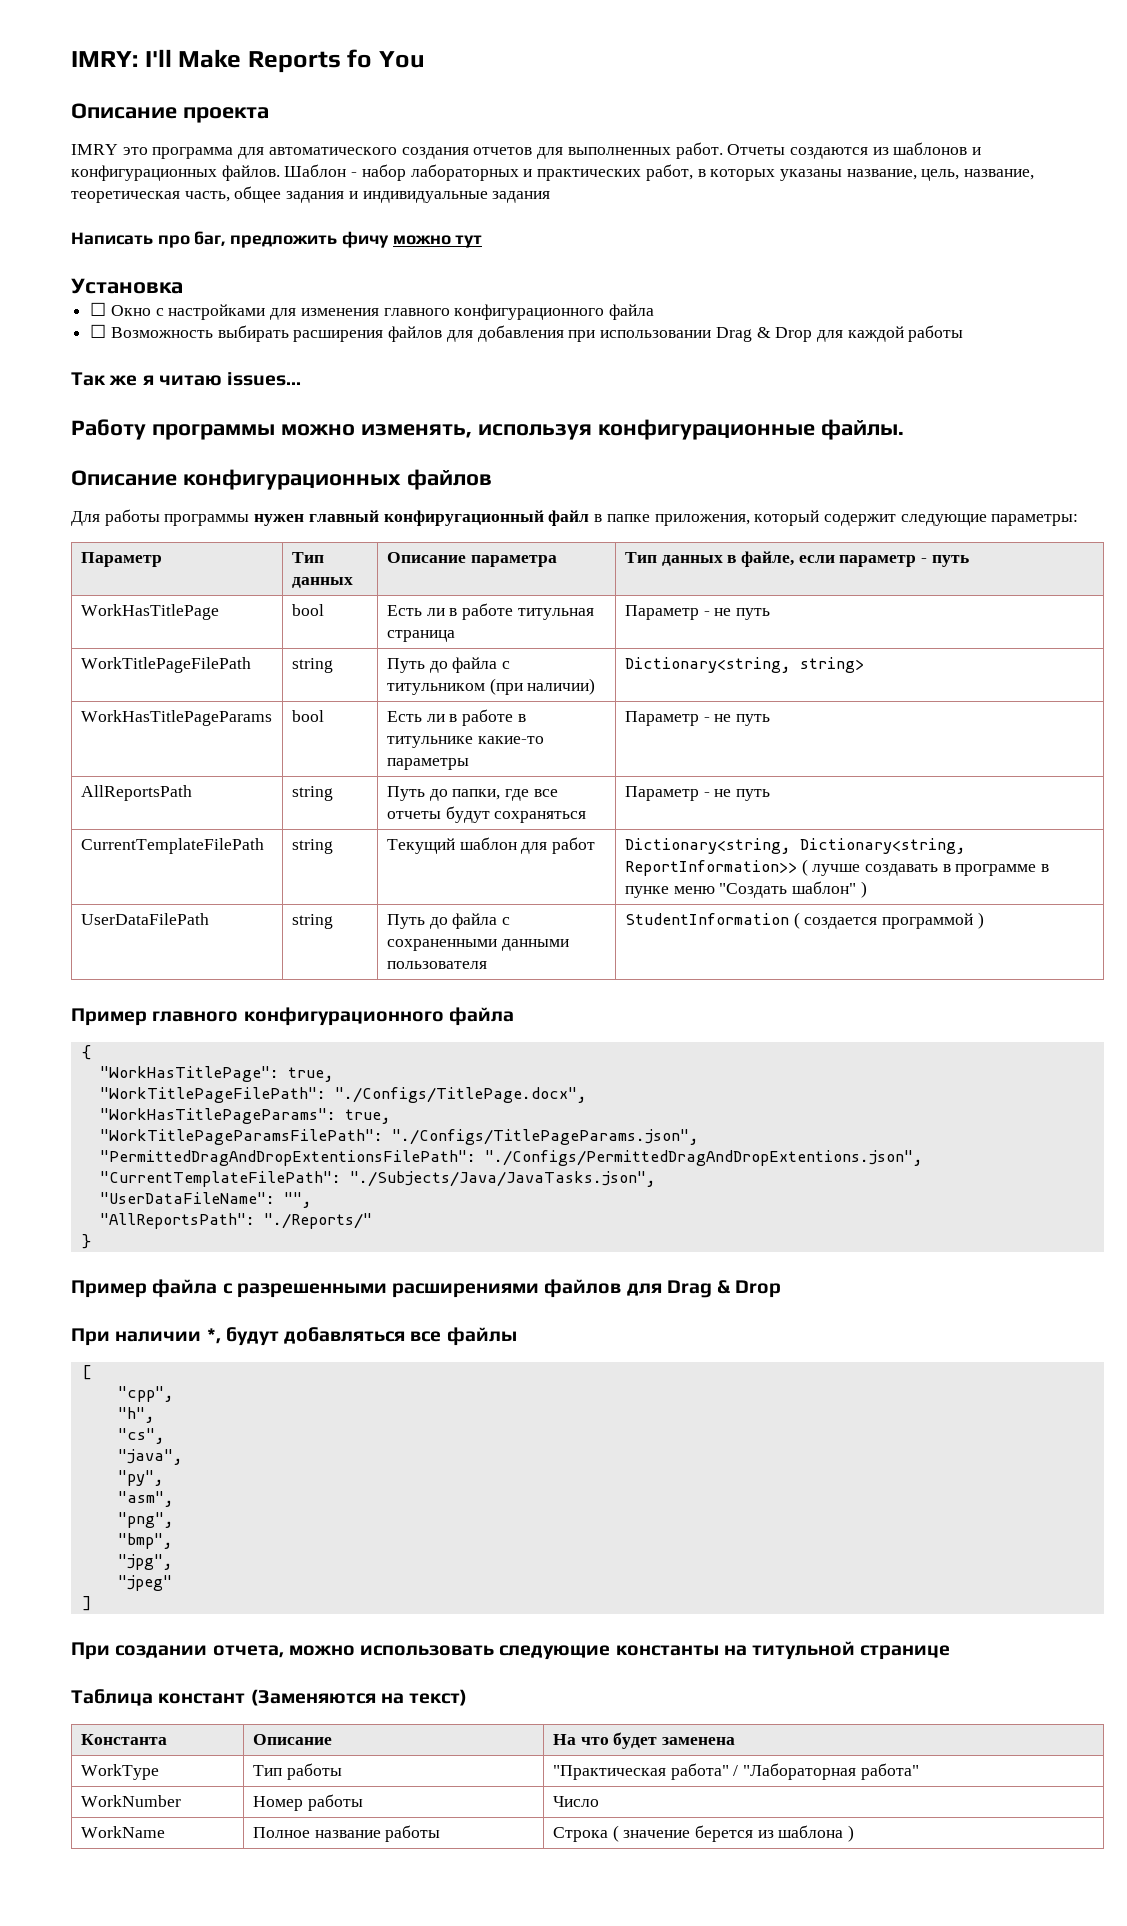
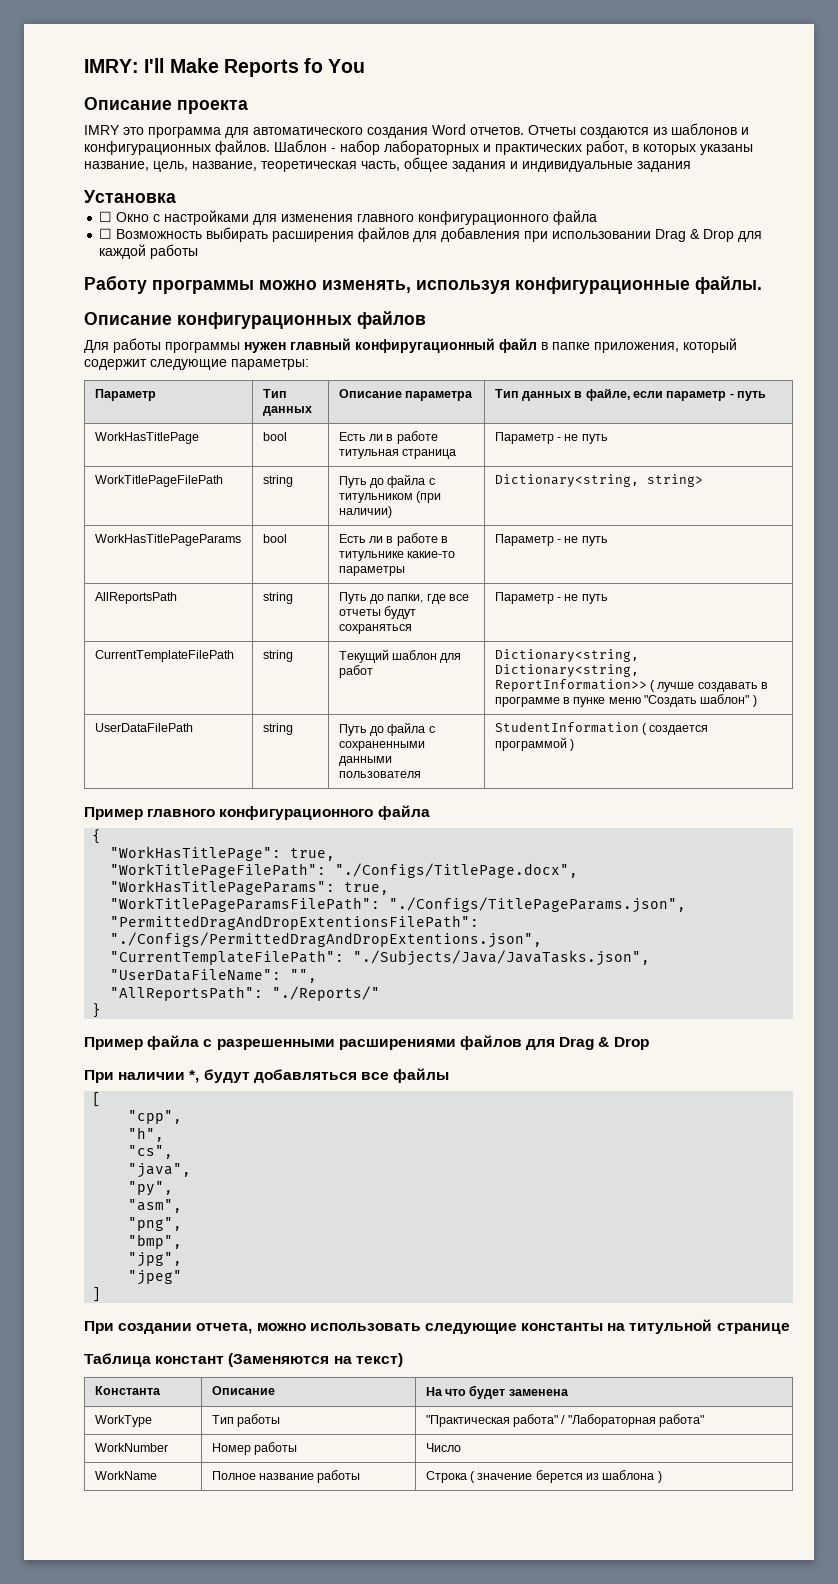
[473,142,723,159] отчетов для выполненных работ. -> [432,124,524,135] Word отчетов.
[71,231,483,248] // Написать про баг, предложить фичу можно тут -> (691, 166) none
[71,372,302,386] // Так же я читаю issues... -> (199, 251) none

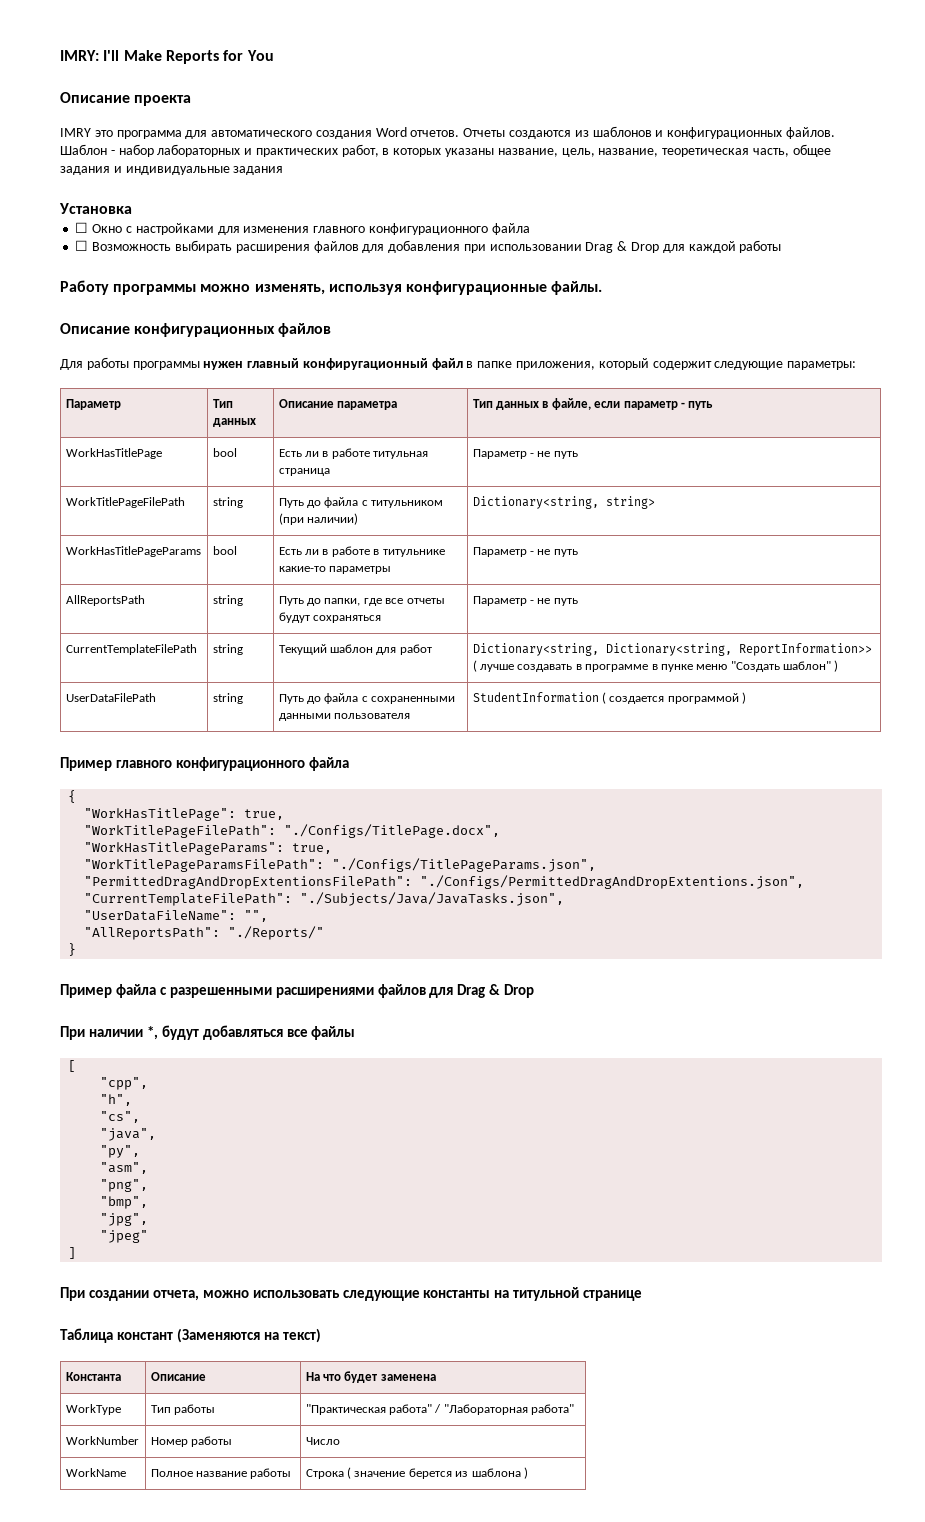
[304,58,324,73] fo -> [223,50,244,61] for

